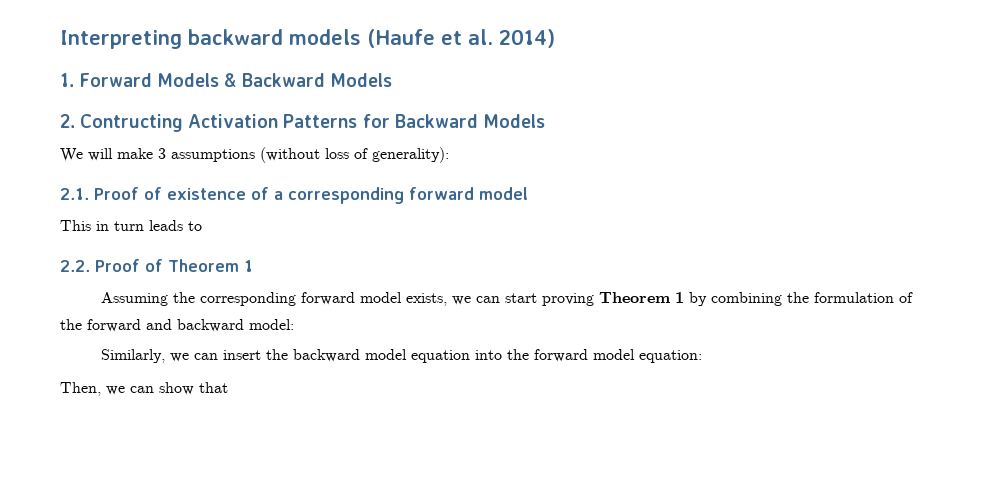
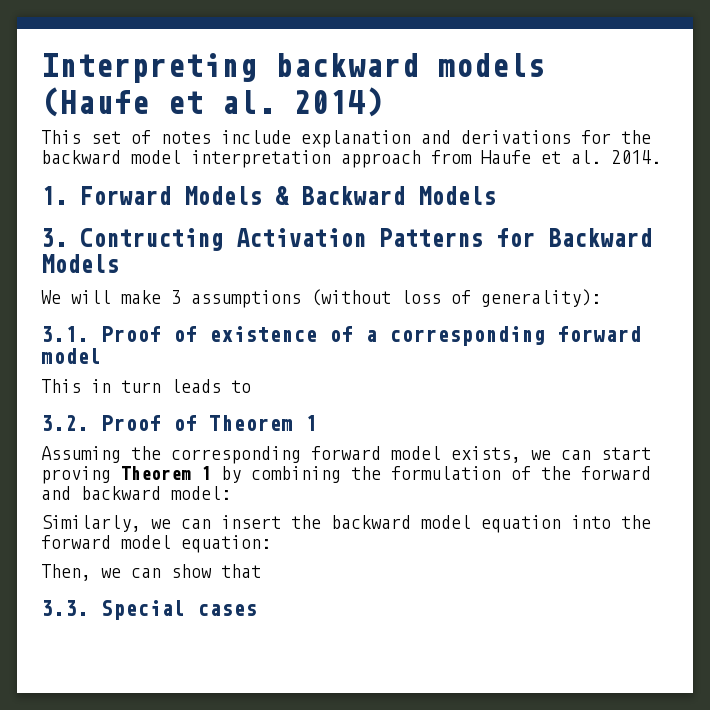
(555, 38) none -> [41,130,651,148] [41,150,661,168] // This set of notes include explanation and derivations for the backward model interpretation approach from Haufe et al. 2014.
[60,114,75,128] 2. -> [41,228,67,247] 3.
[60,188,89,200] 2.1. -> [41,326,89,342] 3.1.
[60,260,90,272] 2.2. -> [41,415,89,431] 3.2.
(228, 387) none -> [41,600,257,620] // 3.3. Special cases

